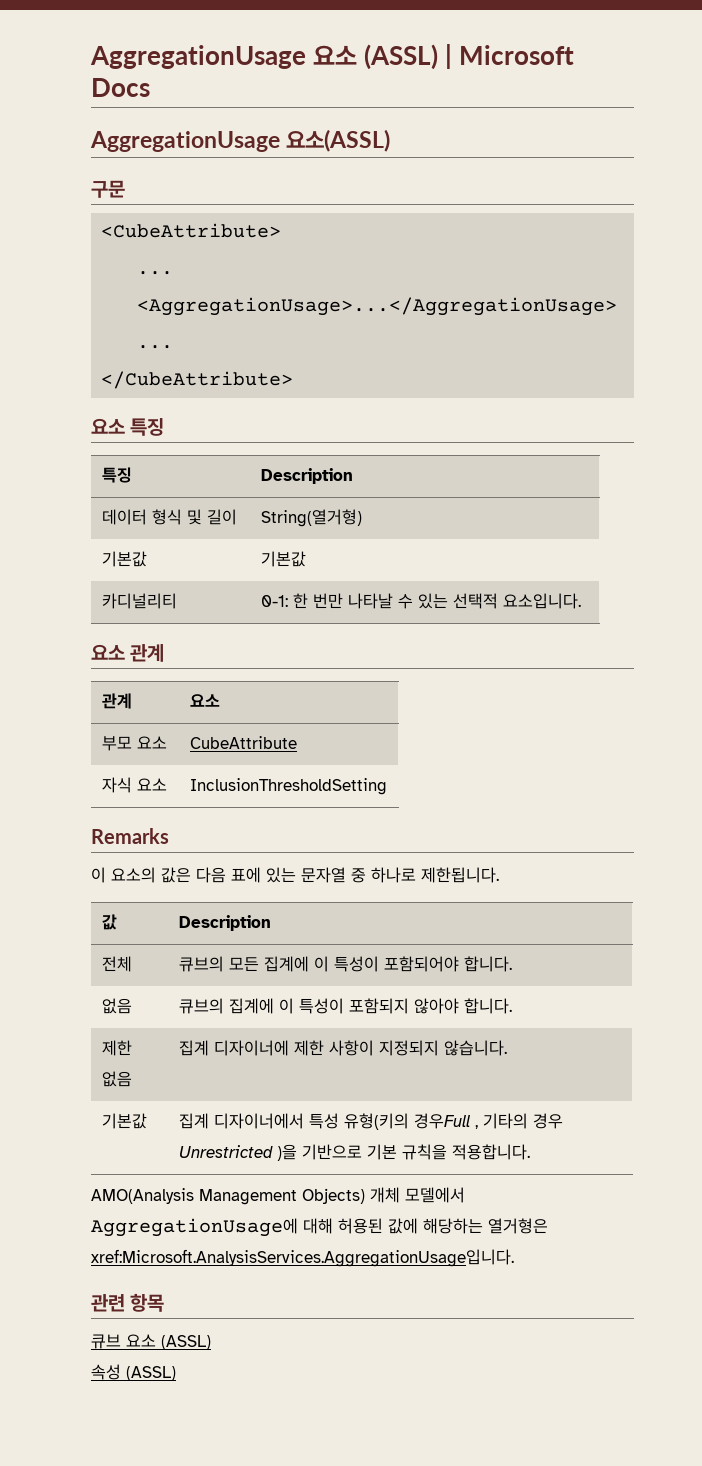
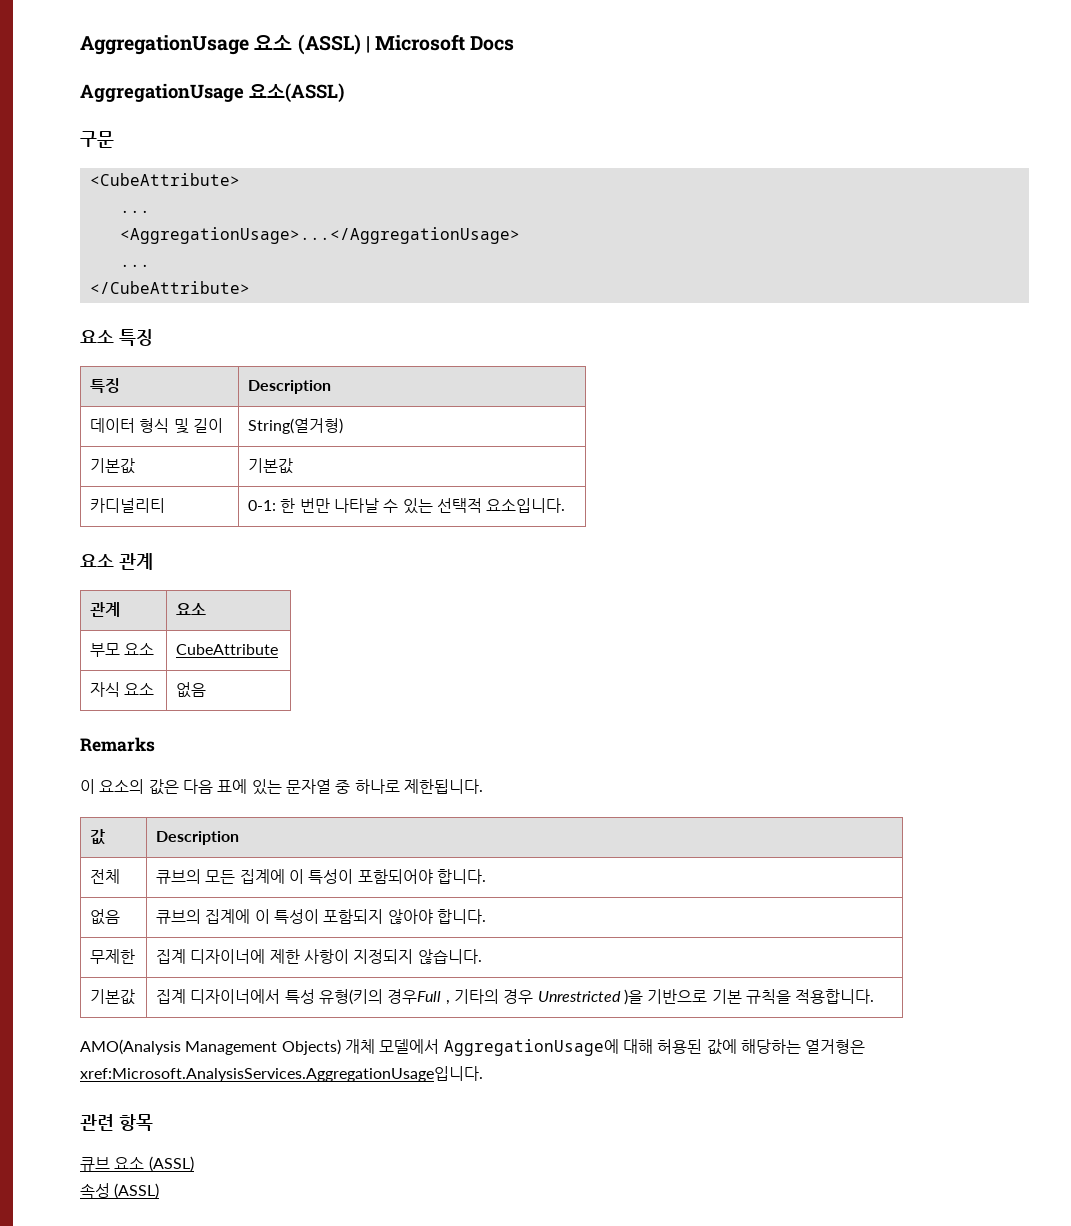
[189,778,387,795] InclusionThresholdSetting -> [176,682,207,698] 없음
[101,1040,132,1056] [101,1071,132,1087] 제한 없음 -> [90,949,136,964] 무제한

